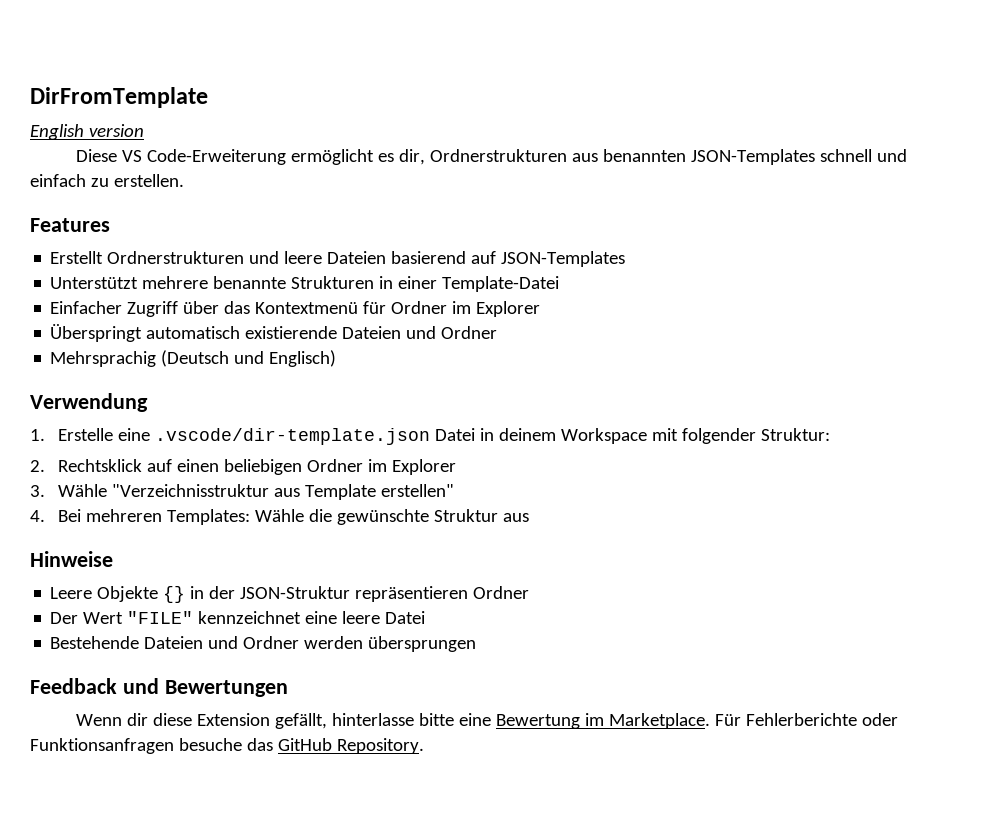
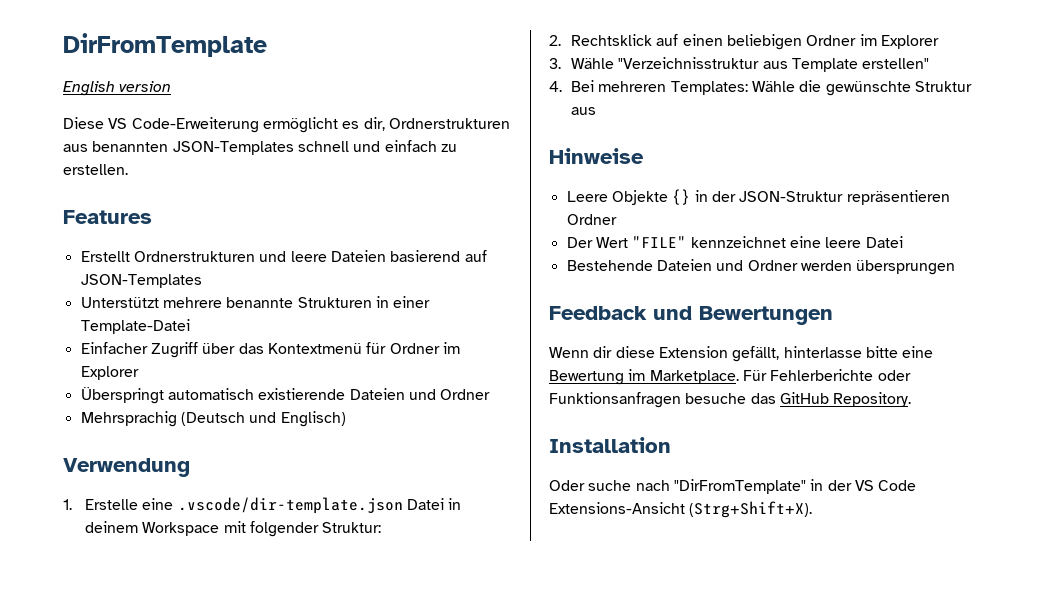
(424, 746) none -> [549,437,671,453] [549,479,917,494] [549,501,813,518] // Installation // Oder suche nach "DirFromTemplate" in der VS Code Extensions-Ansicht (Strg+Shift+X).

